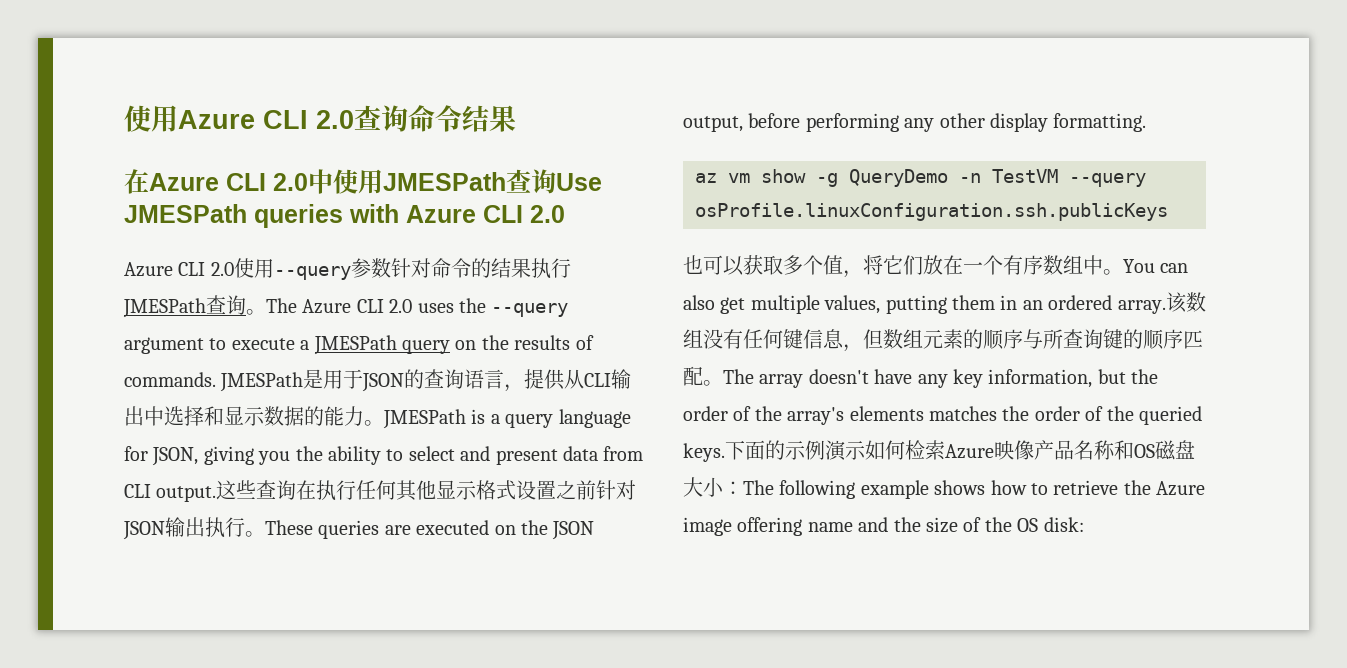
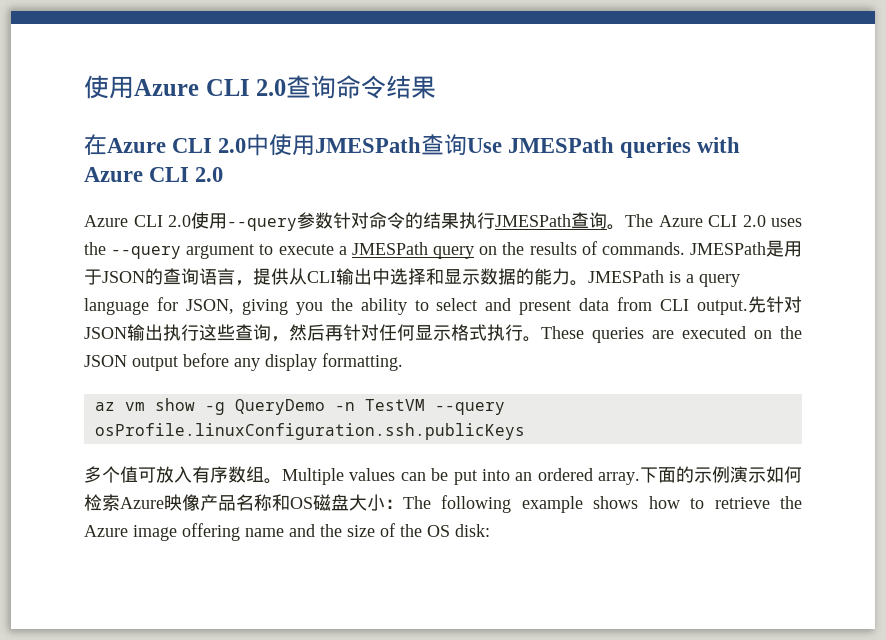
[216,480,637,501] [123,517,205,540] 这些查询在执行任何其他显示格式设置之前针对JSON输出 -> [748,296,803,313] [84,324,487,342] 先针对JSON输出执行这些查询，然后再针对任何显示格式
[683,113,985,132] output, before performing any other -> [132,353,260,371] output before any
[683,255,1189,278] [683,292,1206,314] [683,329,1203,352] [683,366,1159,388] [683,406,1202,425] [683,443,725,462] 也可以获取多个值，将它们放在一个有序数组中。You can also get multiple values, putting them in an ordered array.该数组没有任何键信息，但数组元素的顺序与所查询键的顺序匹配。The array doesn't have any key information, but the order of the array's elements matches the order of the queried keys. -> [84,466,640,485] 多个值可放入有序数组。Multiple values can be put into an ordered array.

